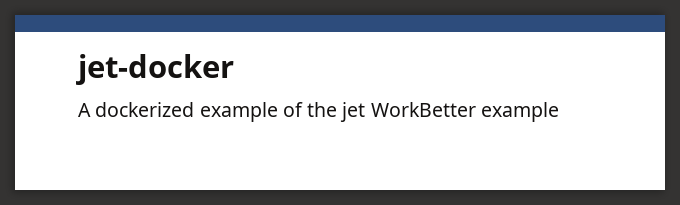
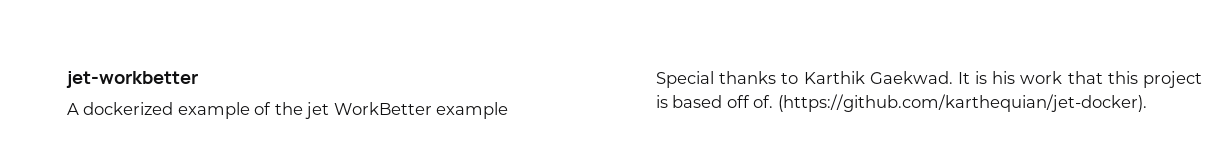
[76,54,234,85] jet-docker -> [66,71,198,88] jet-workbetter
(559, 112) none -> [656,71,1202,88] [656,94,1147,112] // Special thanks to Karthik Gaekwad. It is his work that this project is based off of. (https://github.com/karthequian/jet-docker).

